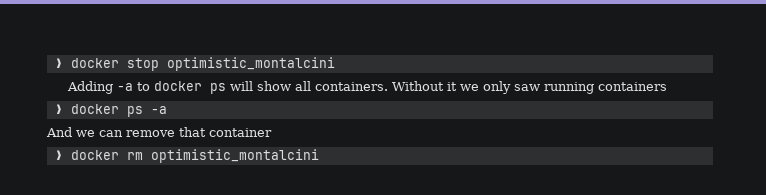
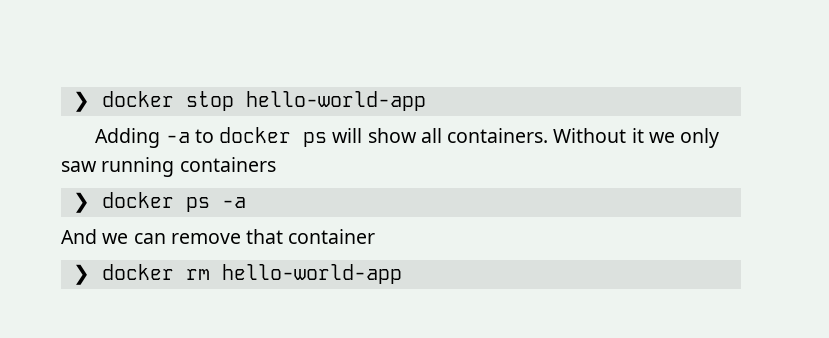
[166,57,335,71] optimistic_montalcini -> [245,91,426,111] hello-world-app
[150,149,319,163] optimistic_montalcini -> [221,264,402,284] hello-world-app

